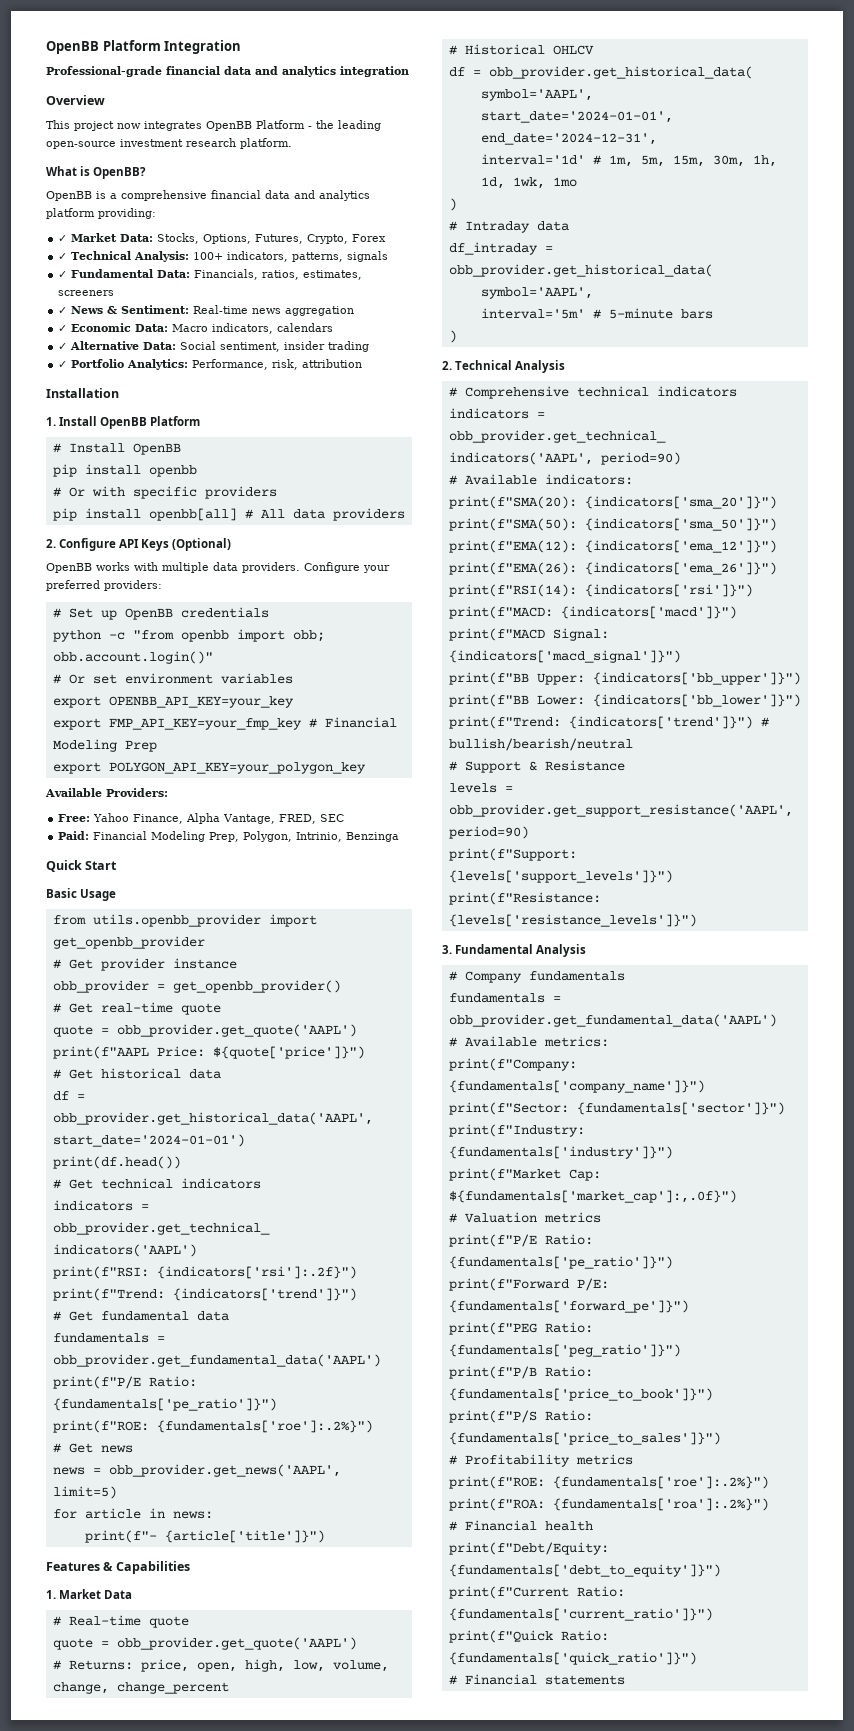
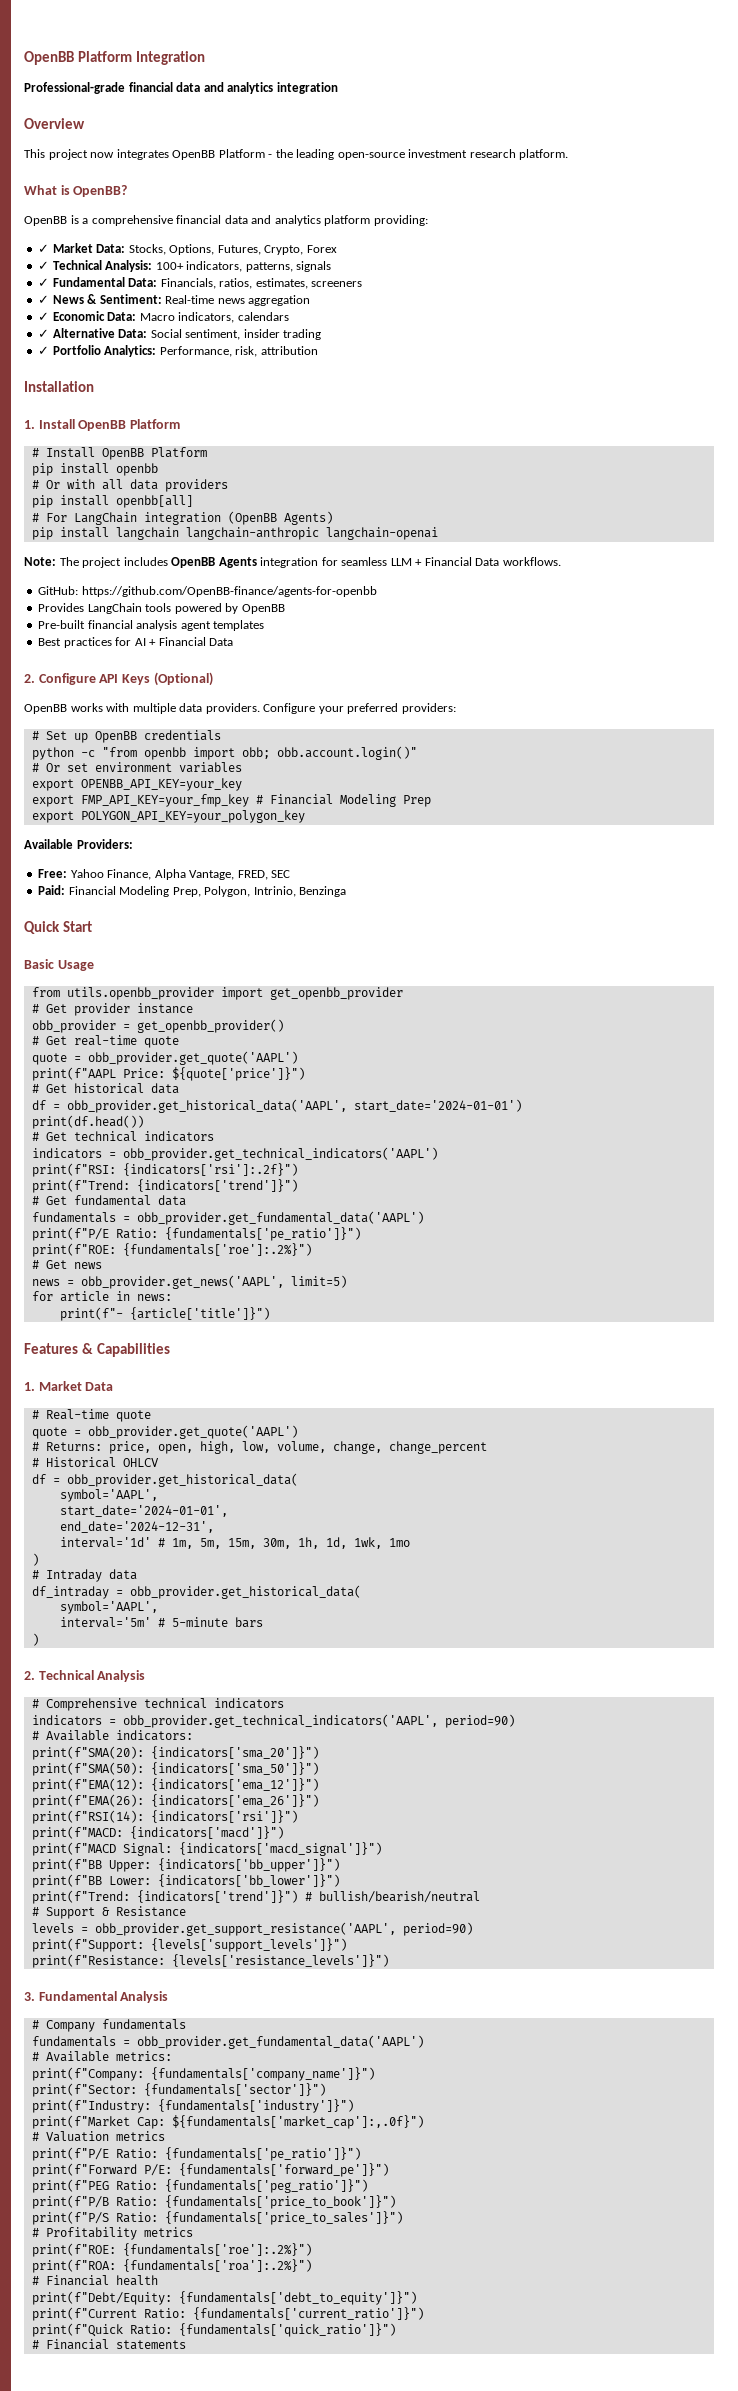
(181, 449) none -> [150,447,207,458] Platform
[132,486,197,499] specific -> [101,479,158,490] all data
[244,508,405,521] # All data providers -> [31,511,333,525] [31,527,438,540] [24,557,561,568] [38,586,377,597] [38,603,285,614] [38,620,265,631] [38,637,234,648] // # For LangChain integration (OpenBB Agents) // pip install langchain langchain-anthropic langchain-openai // Note: The project includes OpenBB Agents integration for seamless LLM + Financial Data workflows. // GitHub: https://github.com/OpenBB-finance/agents-for-openbb // Provides LangChain tools powered by OpenBB // Pre-built financial analysis agent templates // Best practices for AI + Financial Data

